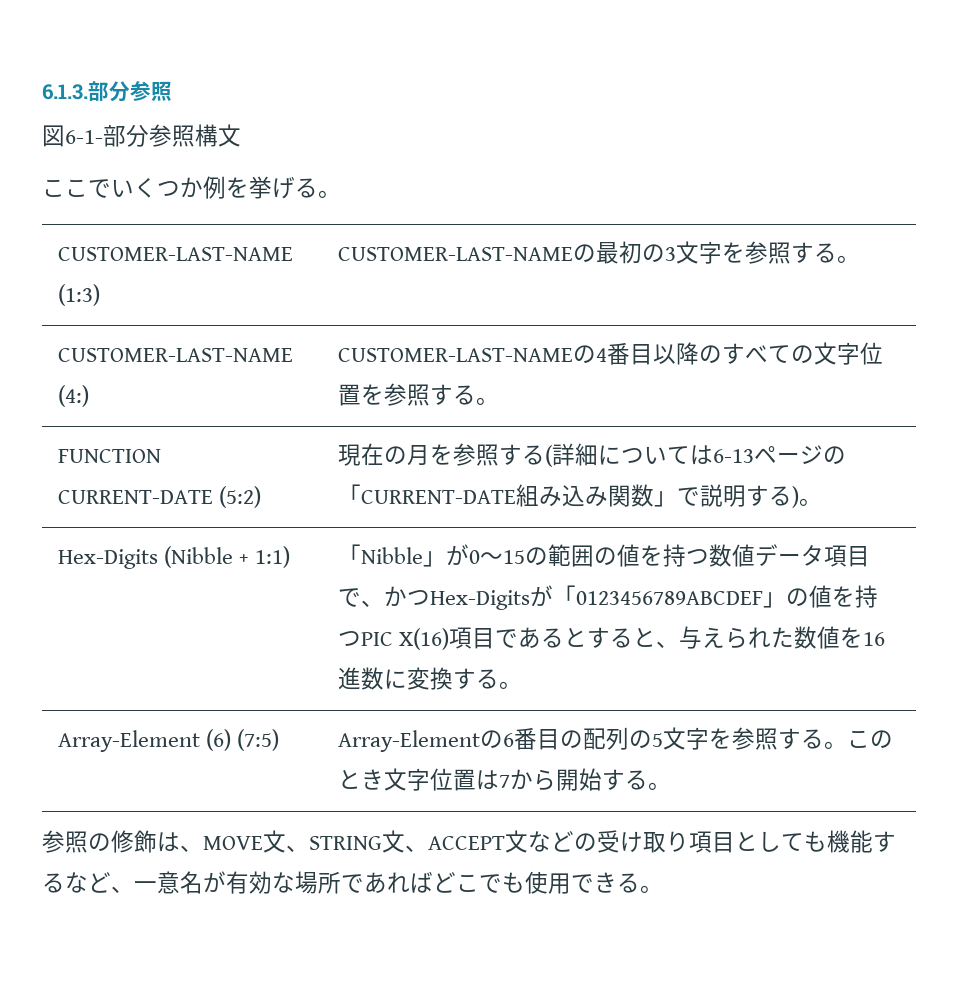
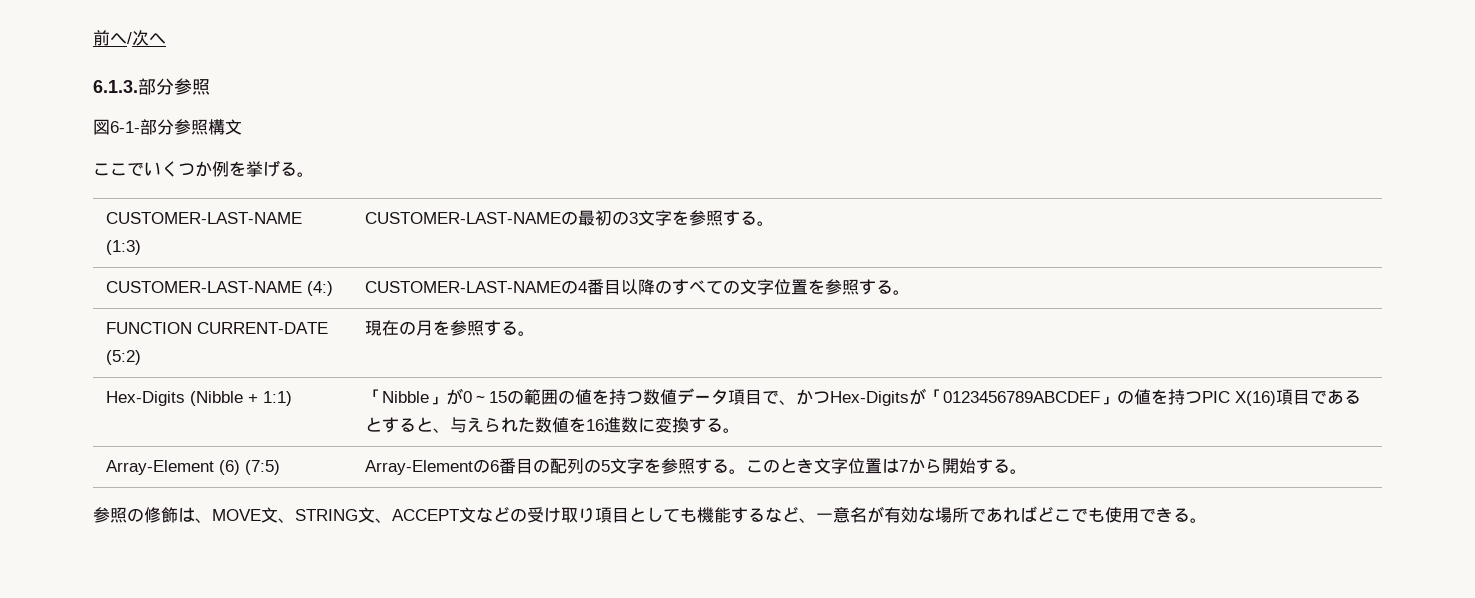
(42, 92) none -> [93,30,166,46] 前へ/次へ //
[545,443,847,467] [338,484,800,508] (詳細については6-13ページの「CURRENT-DATE組み込み関数」で説明する) -> (519, 328) none

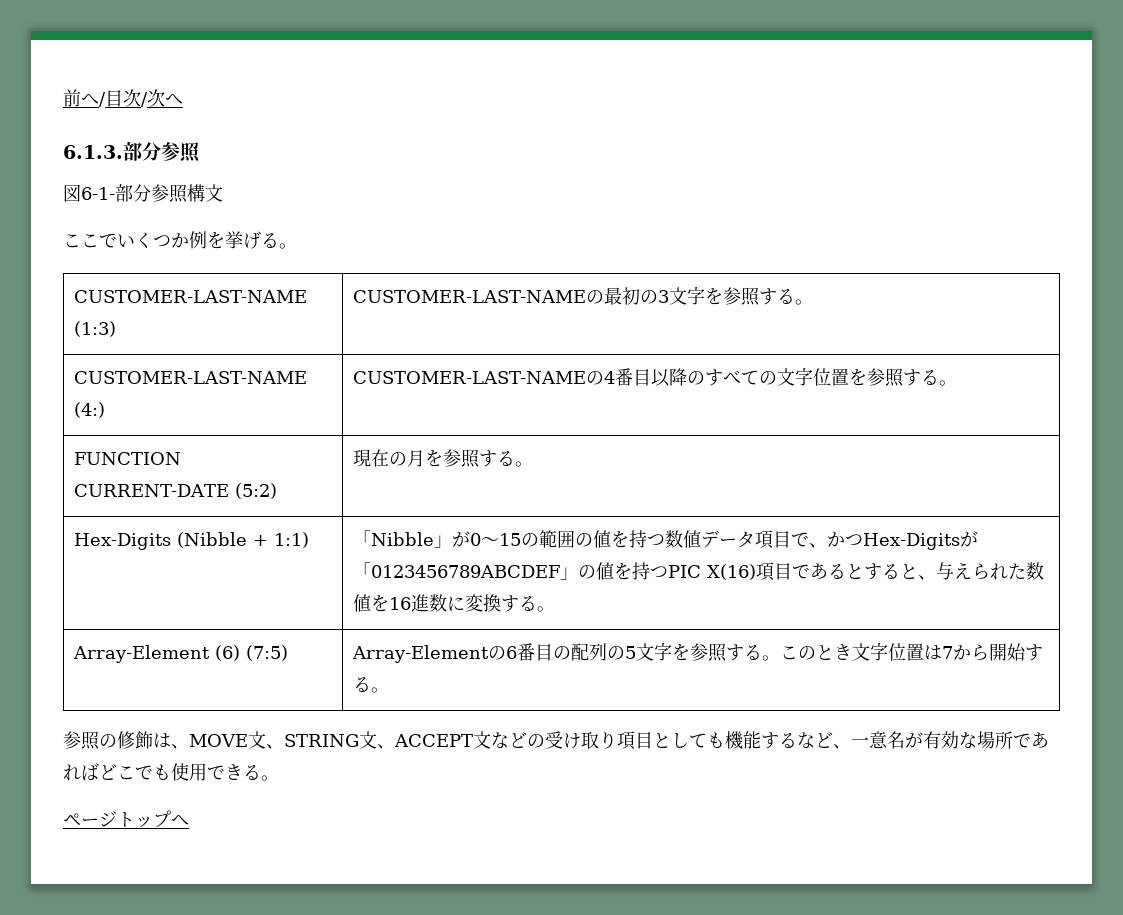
(132, 38) none -> [105,89,148,107] 目次/
(1207, 520) none -> [63,810,189,828] // ページトップへ

